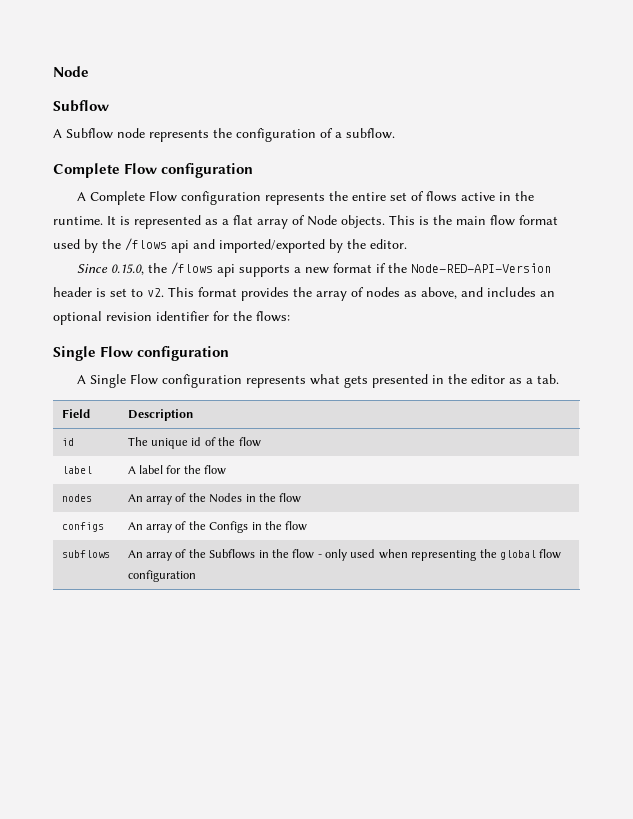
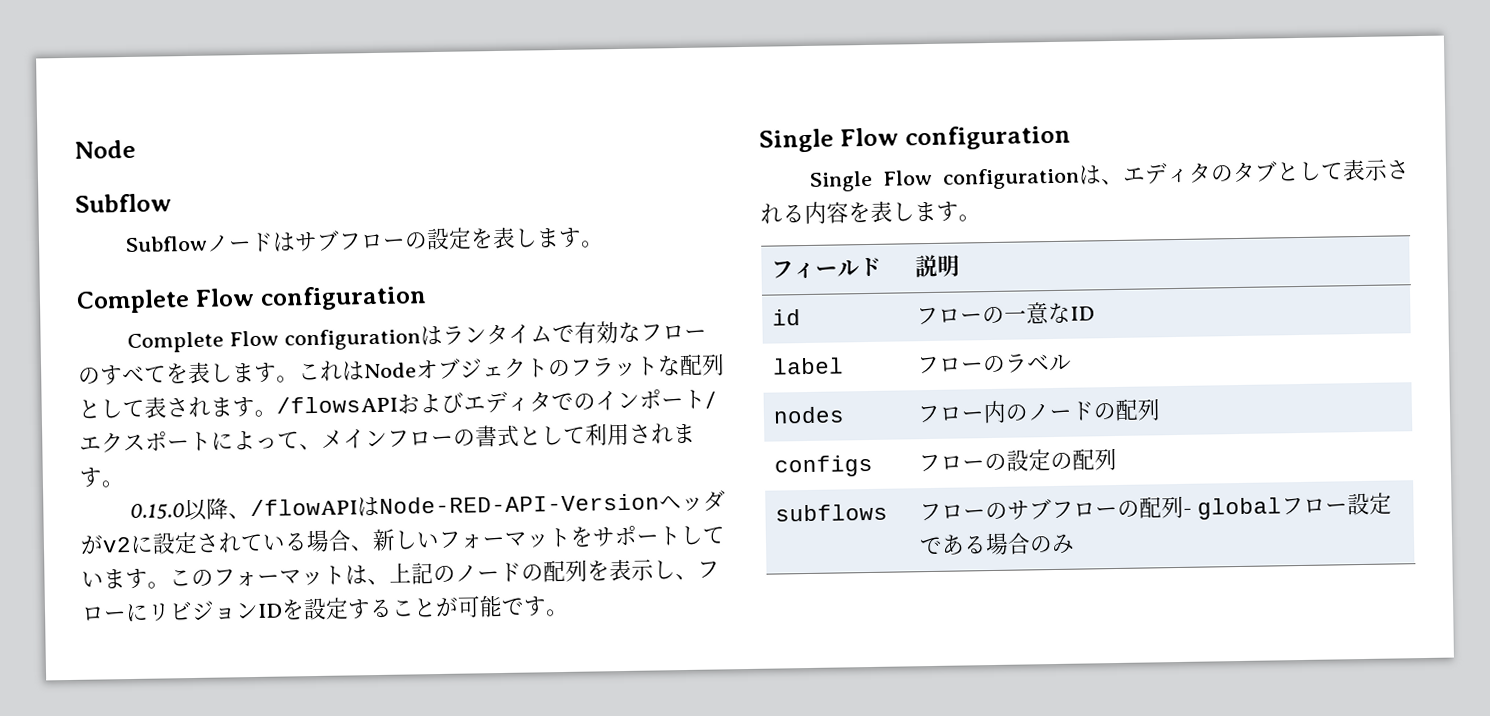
[53,128,395,142] A Subflow node represents the configuration of a subflow. -> [124,226,604,253] Subflowノードはサブフローの設定を表します。
[77,191,535,205] [53,215,558,229] [53,238,407,253] [77,262,552,277] [53,287,555,301] [53,311,290,325] A Complete Flow configuration represents the entire set of flows active in the runtime. It is represented as a flat array of Node objects. This is the main flow format used by the /flows api and imported/exported by the editor. // Since 0.15.0, the /flows api supports a new format if the Node-RED-API-Version header is set to v2. This format provides the array of nodes as above, and includes an optional revision identifier for the flows: -> [126,321,707,354] [78,353,725,386] [78,389,716,419] [79,423,696,453] [79,467,125,488] [129,490,726,522] [80,525,726,555] [81,558,720,590] [81,594,569,623] Complete Flow configurationはランタイムで有効なフローのすべてを表します。これはNodeオブジェクトのフラットな配列として表されます。/flowsAPIおよびエディタでのインポート/エクスポートによって、メインフローの書式として利用されます。 // 0.15.0以降、/flowAPIはNode-RED-API-Versionヘッダがv2に設定されている場合、新しいフォーマットをサポートしています。このフォーマットは、上記のノードの配列を表示し、フローにリビジョンIDを設定することが可能です。
[77,374,560,388] [61,409,90,418] [127,409,194,421] [61,438,74,446] [127,437,261,449] [61,466,92,474] [127,465,227,475] [61,494,92,502] [127,493,302,505] [61,522,104,532] [127,521,308,533] [61,550,110,558] [127,549,562,561] [127,570,196,582] A Single Flow configuration represents what gets presented in the editor as a tab. // Field | Description // id | The unique id of the flow // label | A label for the flow // nodes | An array of the Nodes in the flow // configs | An array of the Configs in the flow // subflows | An array of the Subflows in the flow - only used when representing the global flow configuration -> [808,158,1410,192] [760,200,981,225] [771,257,883,280] [915,254,961,278] [772,309,802,326] [916,302,1096,326] [773,357,845,375] [917,353,1073,375] [773,406,846,424] [917,398,1162,424] [774,454,874,478] [918,447,1118,473] [775,503,889,522] [919,492,1393,522] [919,532,1076,556] Single Flow configurationは、エディタのタブとして表示される内容を表します。 // フィールド | 説明 // id | フローの一意なID // label | フローのラベル // nodes | フロー内のノードの配列 // configs | フローの設定の配列 // subflows | フローのサブフローの配列- globalフロー設定である場合のみ

